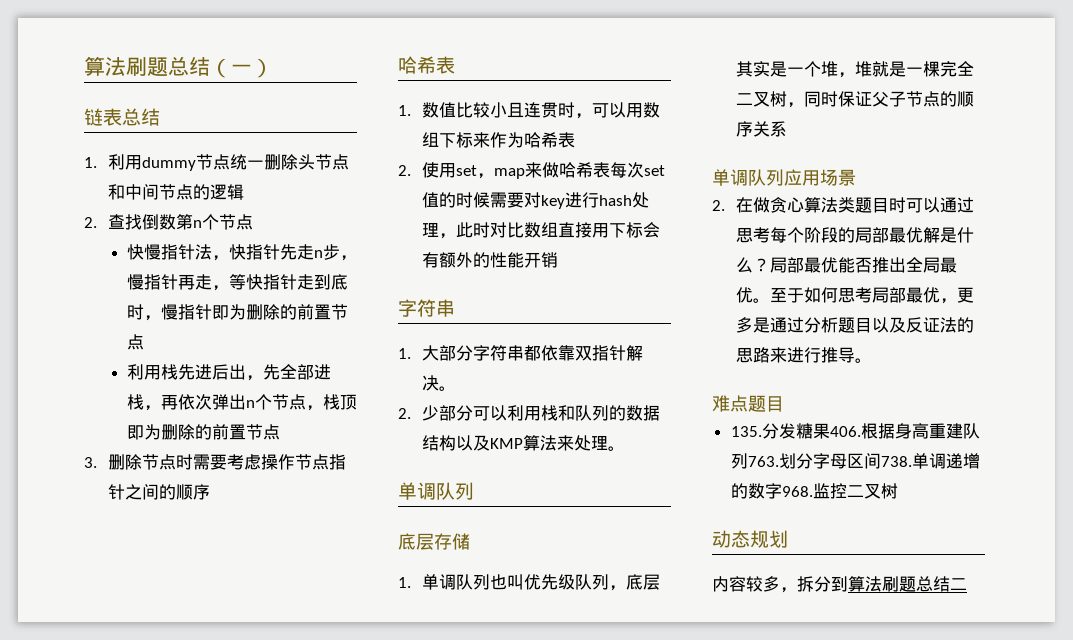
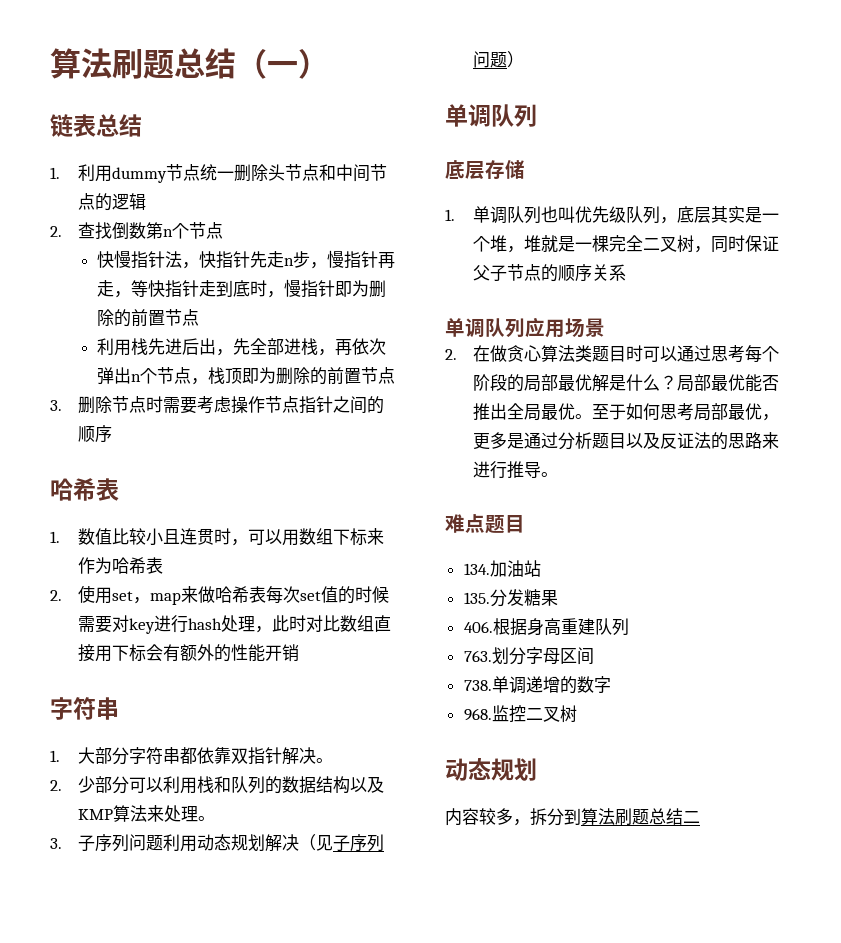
(626, 448) none -> [50,834,385,852] [473,51,525,68] // 3.子序列问题利用动态规划解决（见子序列问题）
(784, 404) none -> [463,560,541,577] // 134.加油站
(830, 431) none -> (558, 598) //
(748, 461) none -> (629, 627) //
(881, 461) none -> (594, 656) //
(782, 491) none -> (611, 684) //

